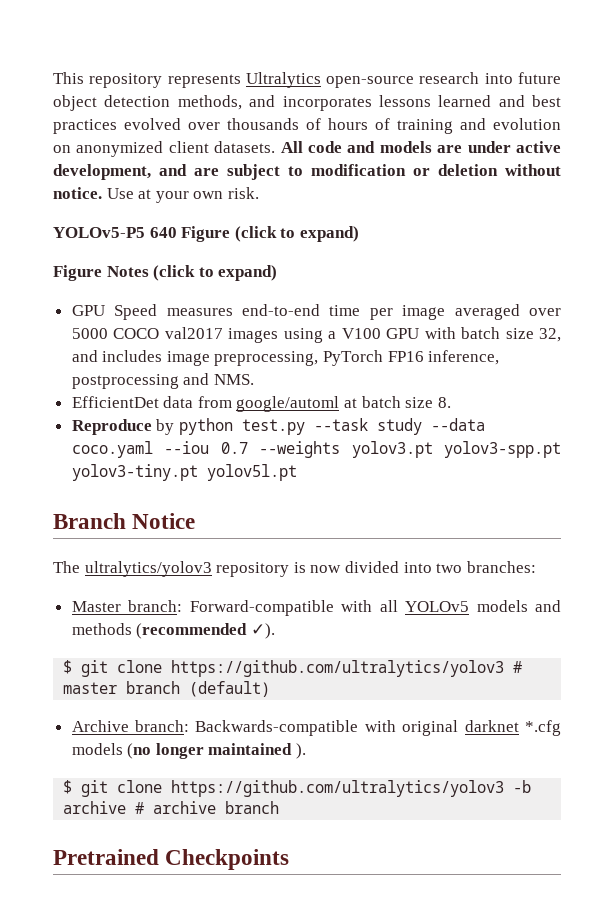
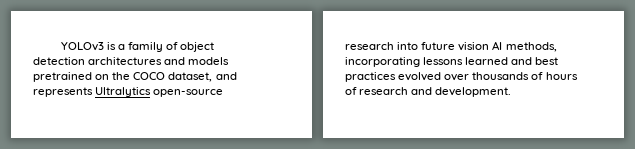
[53,72,163,88] This repository -> [60,42,215,52] [33,57,230,65] [33,72,237,82] YOLOv3 is a family of object detection architectures and models pretrained on the COCO dataset, and
[53,95,372,111] object detection methods, and incorporates -> [458,41,557,52] [345,57,420,67] vision AI methods, incorporating
[397,118,561,134] [53,141,561,157] [53,164,561,180] [53,187,259,203] [53,226,359,242] [53,265,278,281] [71,304,562,320] [71,327,562,343] [71,350,500,366] [71,373,254,389] [71,396,451,412] [71,418,485,435] [71,441,561,458] [71,464,297,481] [53,513,196,529] [53,561,536,577] [71,600,561,616] [71,623,275,639] [63,660,523,677] [63,681,271,697] [71,720,561,736] [71,743,307,759] [63,780,532,797] [63,801,280,814] [53,849,290,870] training and evolution on anonymized client datasets. All code and models are under active development, and are subject to modification or deletion without notice. Use at your own risk. // YOLOv5-P5 640 Figure (click to expand) // Figure Notes (click to expand) // GPU Speed measures end-to-end time per image averaged over 5000 COCO val2017 images using a V100 GPU with batch size 32, and includes image preprocessing, PyTorch FP16 inference, postprocessing and NMS. // EfficientDet data from google/automl at batch size 8. // Reproduce by python test.py --task study --data coco.yaml --iou 0.7 --weights yolov3.pt yolov3-spp.pt yolov3-tiny.pt yolov5l.pt // Branch Notice // The ultralytics/yolov3 repository is now divided into two branches: // Master branch: Forward-compatible with all YOLOv5 models and methods (recommended ✓). // $ git clone https://github.com/ultralytics/yolov3 # master branch (default) // Archive branch: Backwards-compatible with original darknet *.cfg models (no longer maintained ). // $ git clone https://github.com/ultralytics/yolov3 -b archive # archive branch // Pretrained Checkpoints -> [359,87,512,97] research and development.

